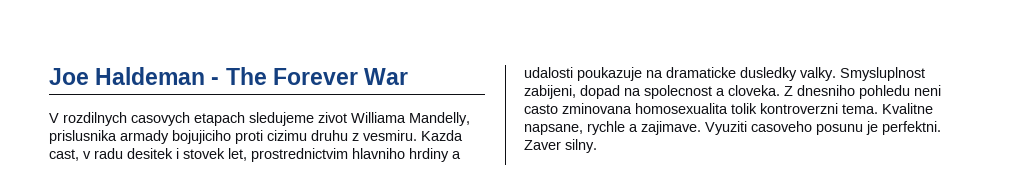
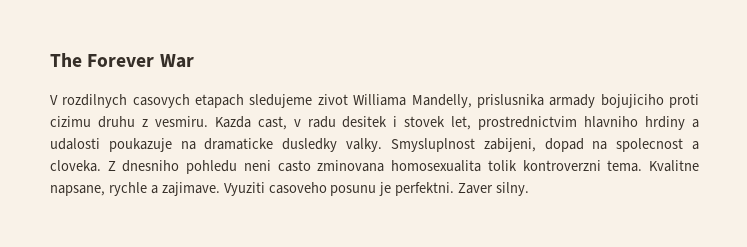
[49,67,220,85] Joe Haldeman - -> (50, 60) none

